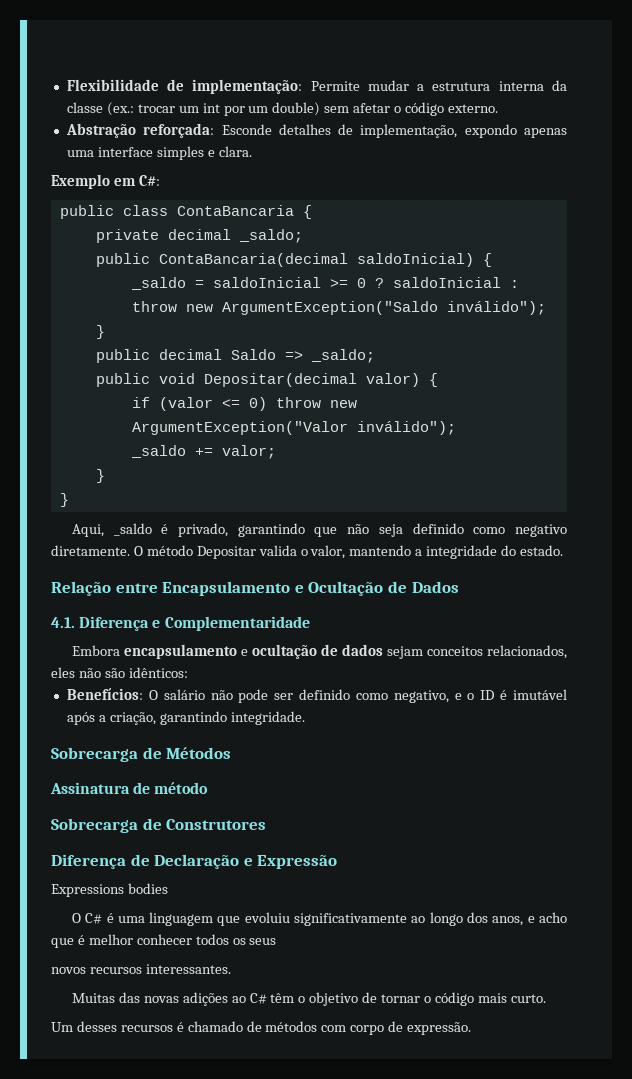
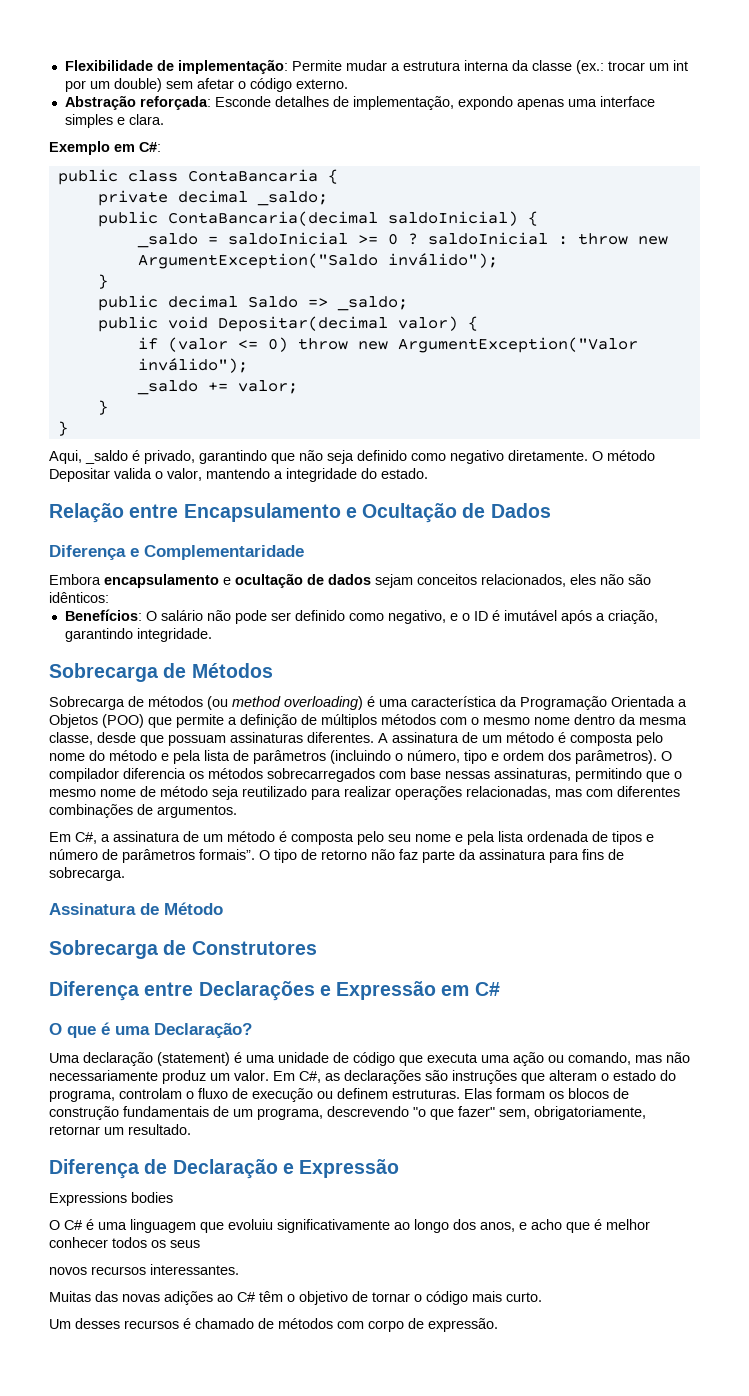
[51,617,75,628] 4.1. -> (551, 510) none
(232, 753) none -> [49,696,687,710] [49,714,687,728] [49,732,663,746] [49,750,672,764] [49,768,682,782] [49,786,680,800] [49,804,237,818] [49,831,654,845] [49,849,624,863] [49,867,125,881] // Sobrecarga de métodos (ou method overloading) é uma característica da Programação Orientada a Objetos (POO) que permite a definição de múltiplos métodos com o mesmo nome dentro da mesma classe, desde que possuam assinaturas diferentes. A assinatura de um método é composta pelo nome do método e pela lista de parâmetros (incluindo o número, tipo e ordem dos parâmetros). O compilador diferencia os métodos sobrecarregados com base nessas assinaturas, permitindo que o mesmo nome de método seja reutilizado para realizar operações relacionadas, mas com diferentes combinações de argumentos. // Em C#, a assinatura de um método é composta pelo seu nome e pela lista ordenada de tipos e número de parâmetros formais”. O tipo de retorno não faz parte da assinatura para fins de sobrecarga.
[154,782,209,794] método -> [164,902,223,915] Método
(267, 824) none -> [49,981,500,1001] [49,1022,252,1038] [49,1052,690,1066] [49,1070,676,1084] [49,1088,629,1102] [49,1106,646,1120] [49,1124,191,1135] // Diferença entre Declarações e Expressão em C# // O que é uma Declaração? // Uma declaração (statement) é uma unidade de código que executa uma ação ou comando, mas não necessariamente produz um valor. Em C#, as declarações são instruções que alteram o estado do programa, controlam o fluxo de execução ou definem estruturas. Elas formam os blocos de construção fundamentais de um programa, descrevendo "o que fazer" sem, obrigatoriamente, retornar um resultado.

